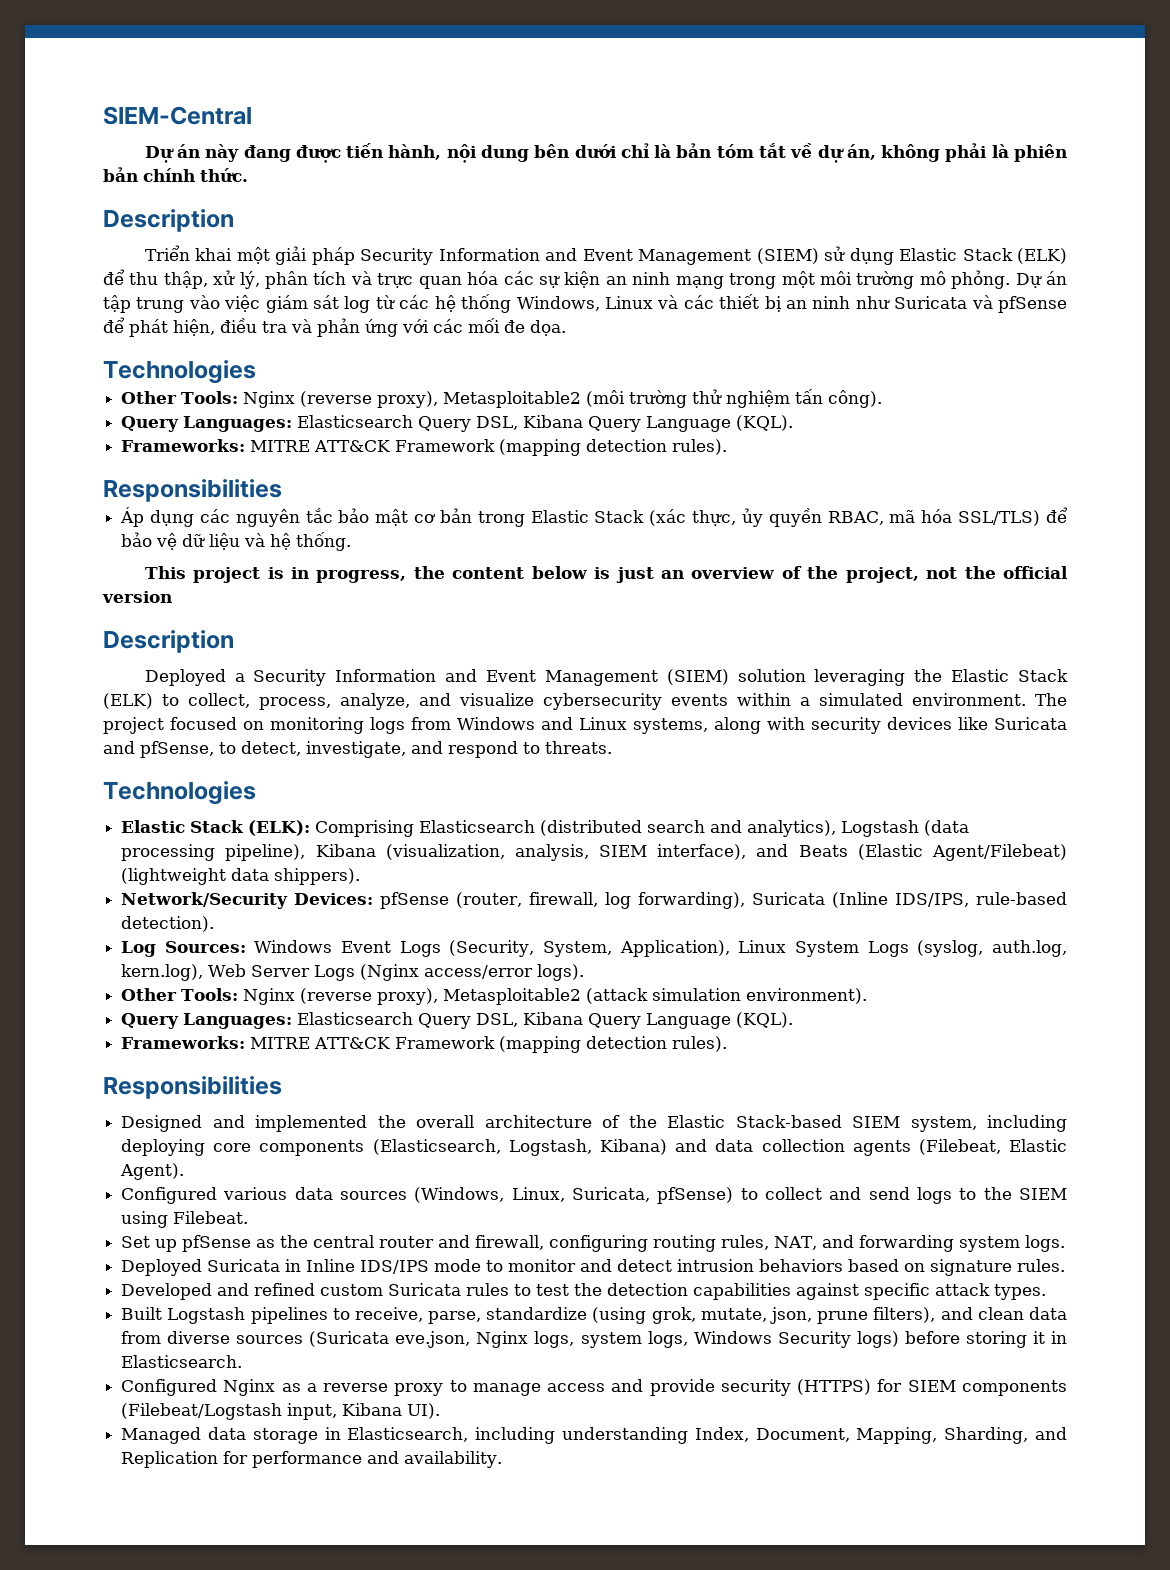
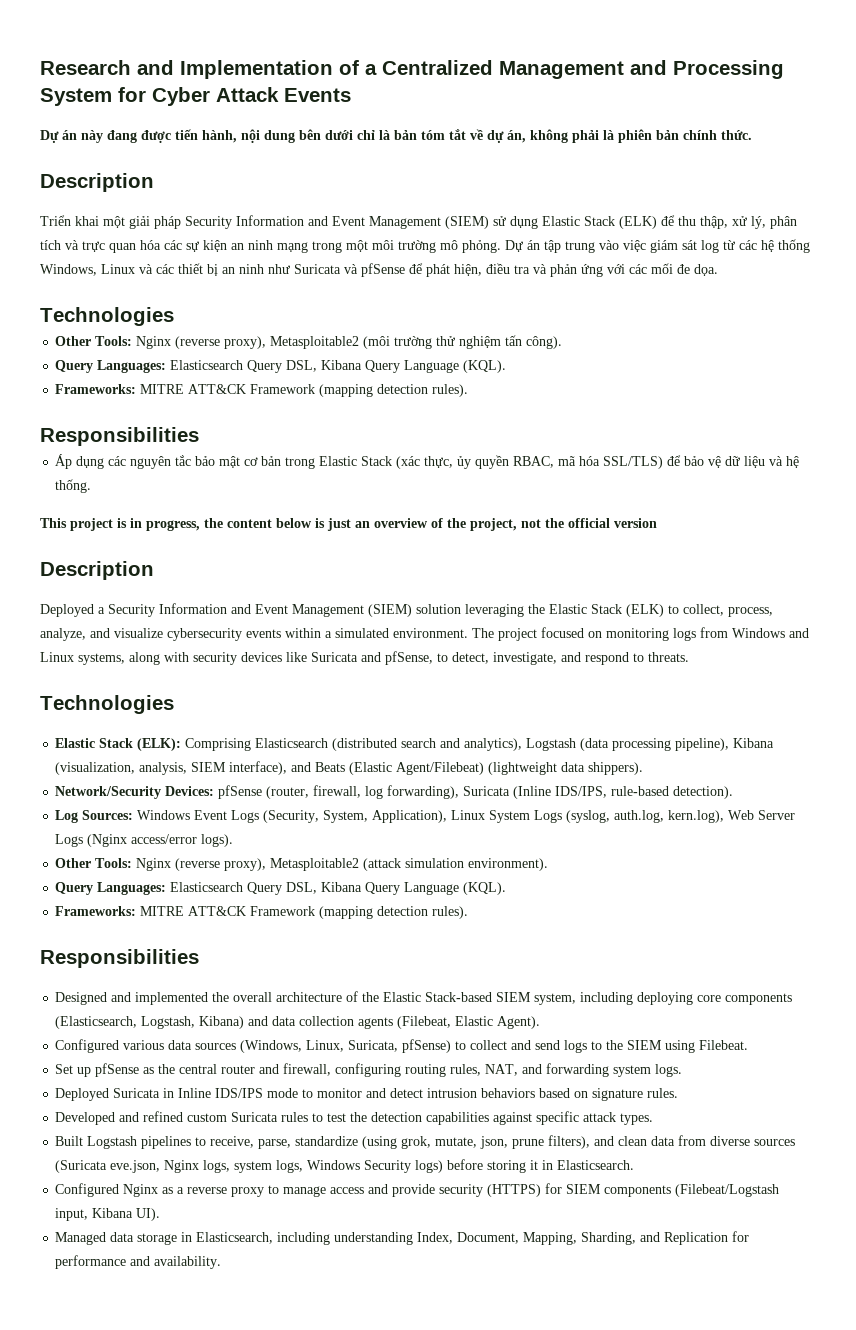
[103,106,252,125] SIEM-Central -> [40,60,784,79] [40,87,351,106] Research and Implementation of a Centralized Management and Processing System for Cyber Attack Events

